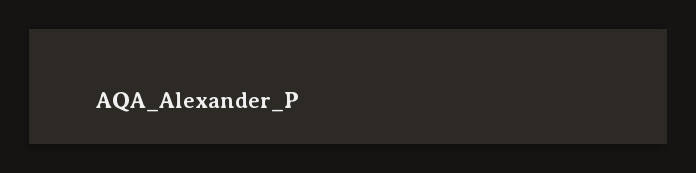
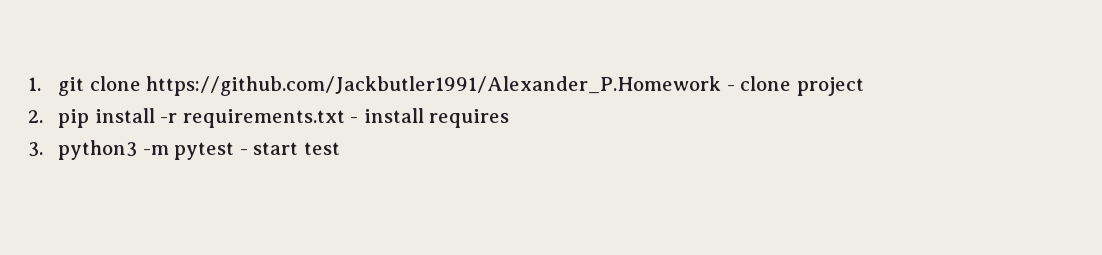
[95,92,299,112] AQA_Alexander_P -> [28,76,864,96] [28,108,510,128] [28,140,340,160] 1. git clone https://github.com/Jackbutler1991/Alexander_P.Homework - clone project // 2. pip install -r requirements.txt - install requires // 3. python3 -m pytest - start test

